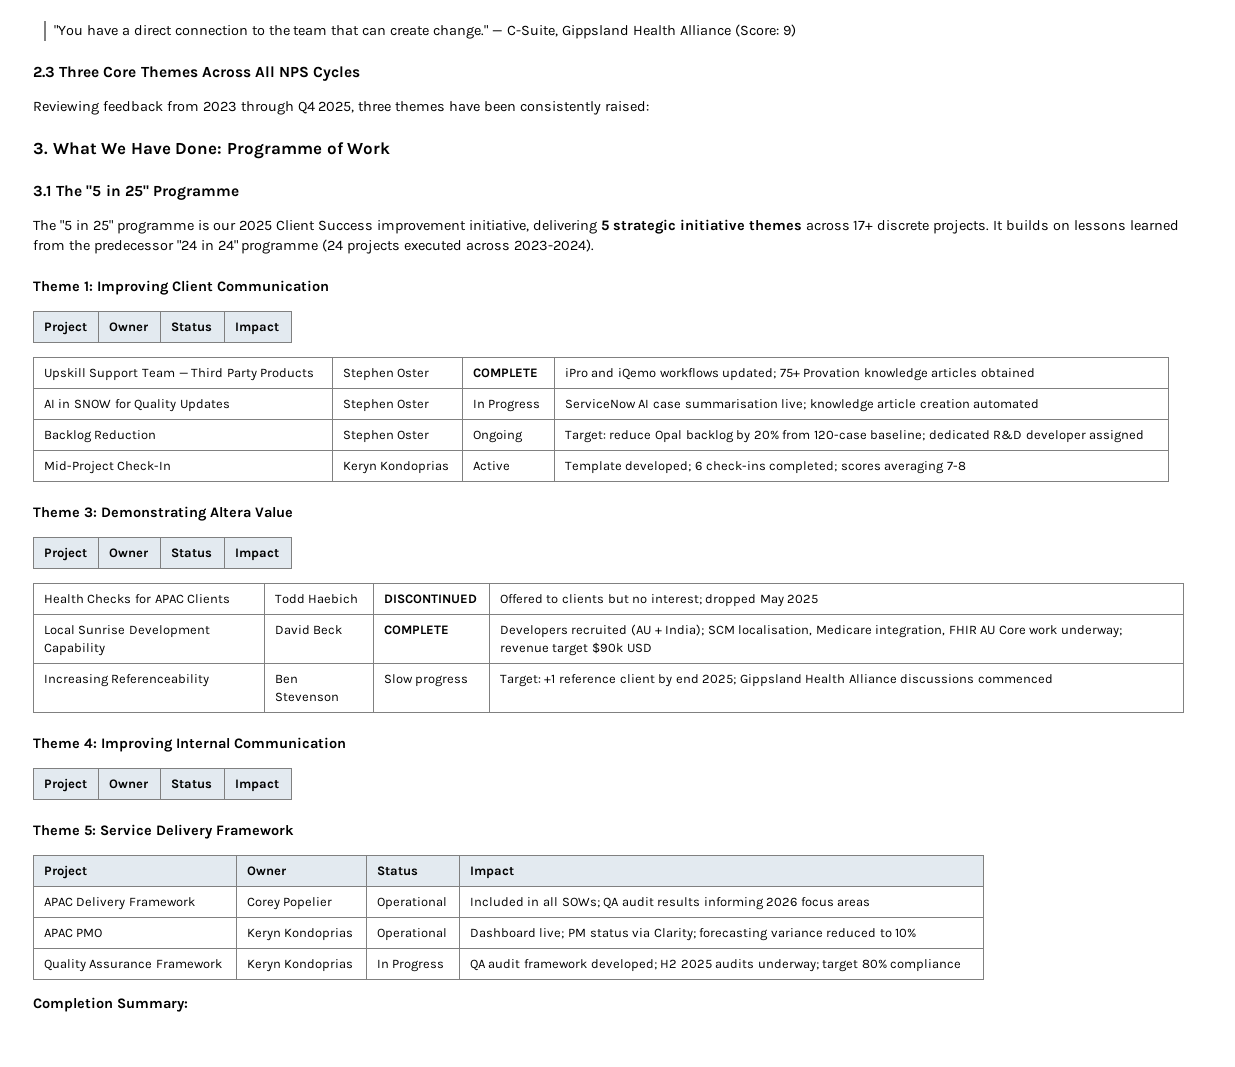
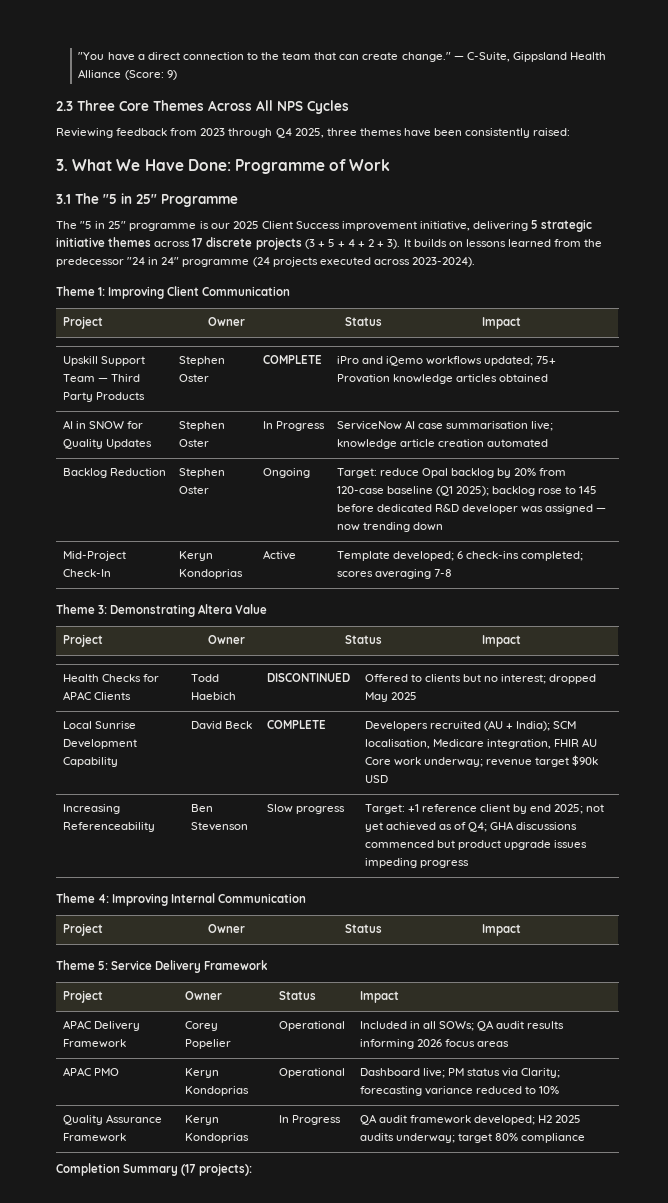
[853,220,990,234] 17+ discrete projects. -> [192,237,401,250] 17 discrete projects (3 + 5 + 4 + 2 + 3).
[870,430,926,441] baseline; -> [386,486,598,496] [336,504,374,512] baseline (Q1 2025); backlog rose to 145 before
(1086, 436) none -> [521,506,544,513] was
(1145, 436) none -> [596,508,607,512] [336,522,443,532] — now trending down
[739,674,1053,687] Gippsland Health Alliance discussions commenced -> [586,804,605,812] [364,821,578,832] [364,840,588,850] [364,858,469,868] not yet achieved as of Q4; GHA discussions commenced but product upgrade issues impeding progress
[116,998,188,1012] Summary: -> [123,1163,253,1176] Summary (17 projects):

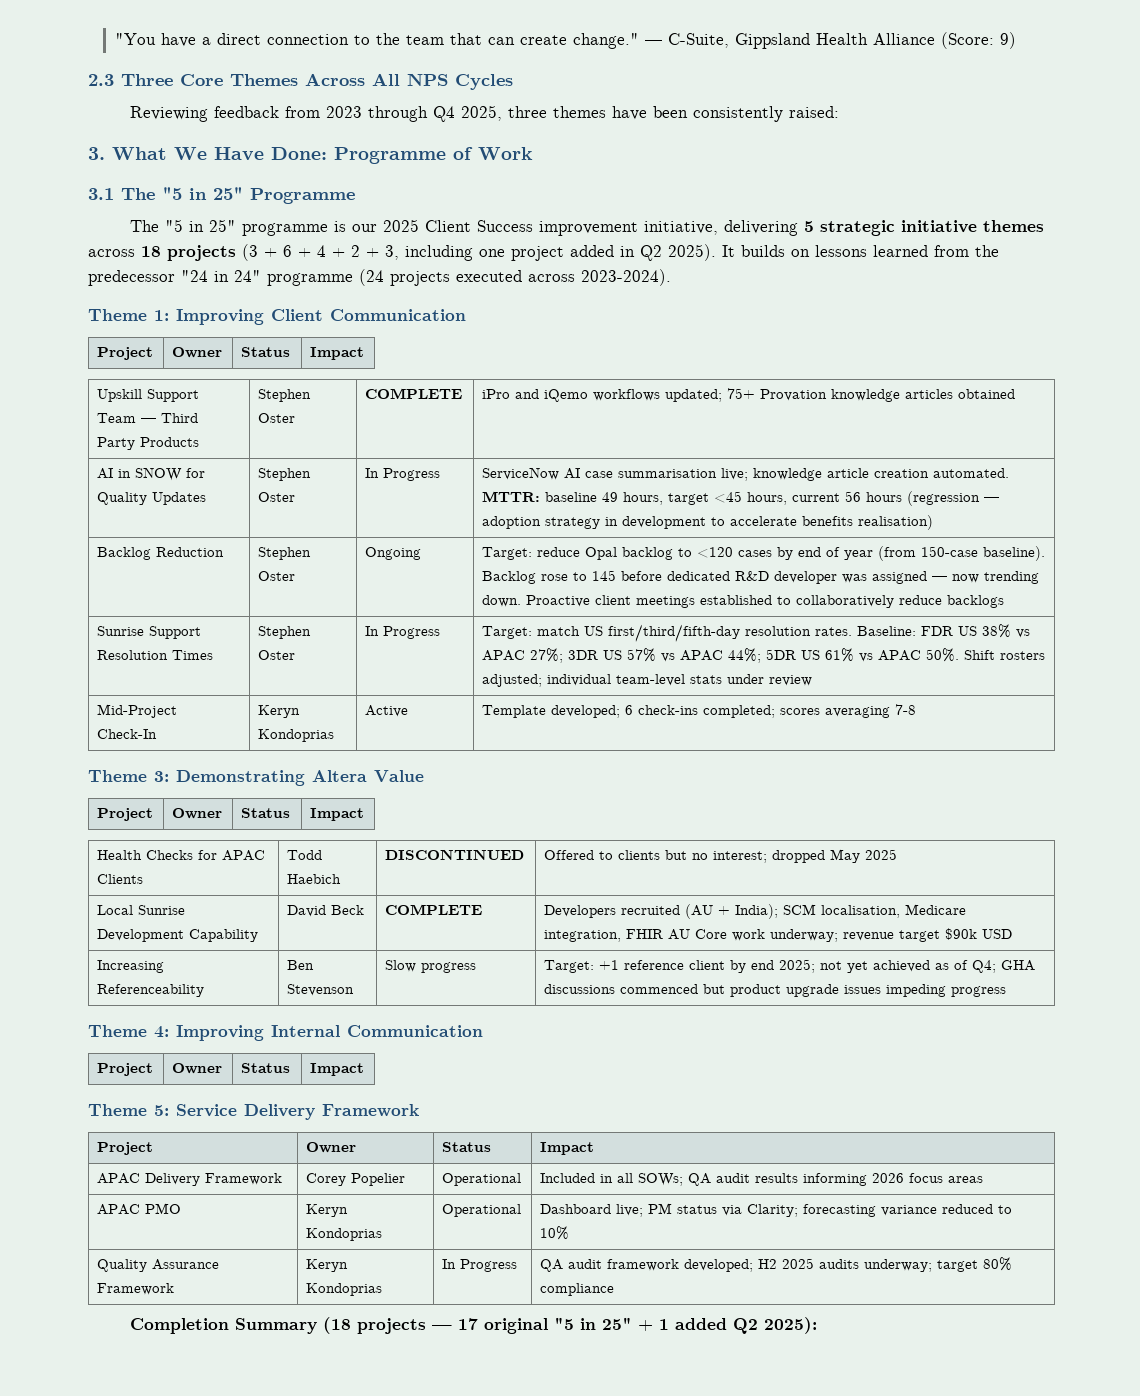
[192,237,253,247] 17 discrete -> [141,246,161,257] 18
[327,239,335,247] 5 -> [283,245,292,257] 6
[387,239,401,249] 3). -> [385,244,716,261] 3, including one project added in Q2 2025).
[487,439,549,447] automated -> [933,468,1010,478] [482,491,1000,506] [482,515,934,530] automated. MTTR: baseline 49 hours, target <45 hours, current 56 hours (regression — adoption strategy in development to accelerate benefits realisation)
[497,468,567,478] [336,486,536,496] by 20% from 120-case baseline (Q1 2025); backlog -> [678,546,1046,561] [482,571,537,584] to <120 cases by end of year (from 150-case baseline). Backlog
[412,522,443,531] down -> [482,595,1005,608] [97,626,202,639] [97,650,214,660] [258,626,312,639] [258,650,296,660] [365,626,441,639] [482,624,1031,642] [482,648,1046,663] [482,674,813,687] down. Proactive client meetings established to collaboratively reduce backlogs // Sunrise Support Resolution Times | Stephen Oster | In Progress | Target: match US first/third/fifth-day resolution rates. Baseline: FDR US 38% vs APAC 27%; 3DR US 57% vs APAC 44%; 5DR US 61% vs APAC 50%. Shift rosters adjusted; individual team-level stats under review
[181,1163,253,1176] (17 projects): -> [322,1317,817,1334] (18 projects — 17 original "5 in 25" + 1 added Q2 2025):

